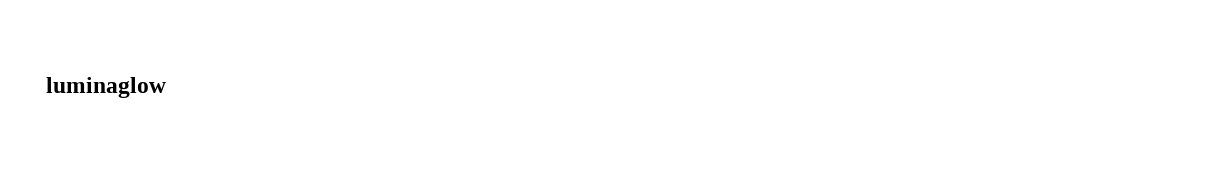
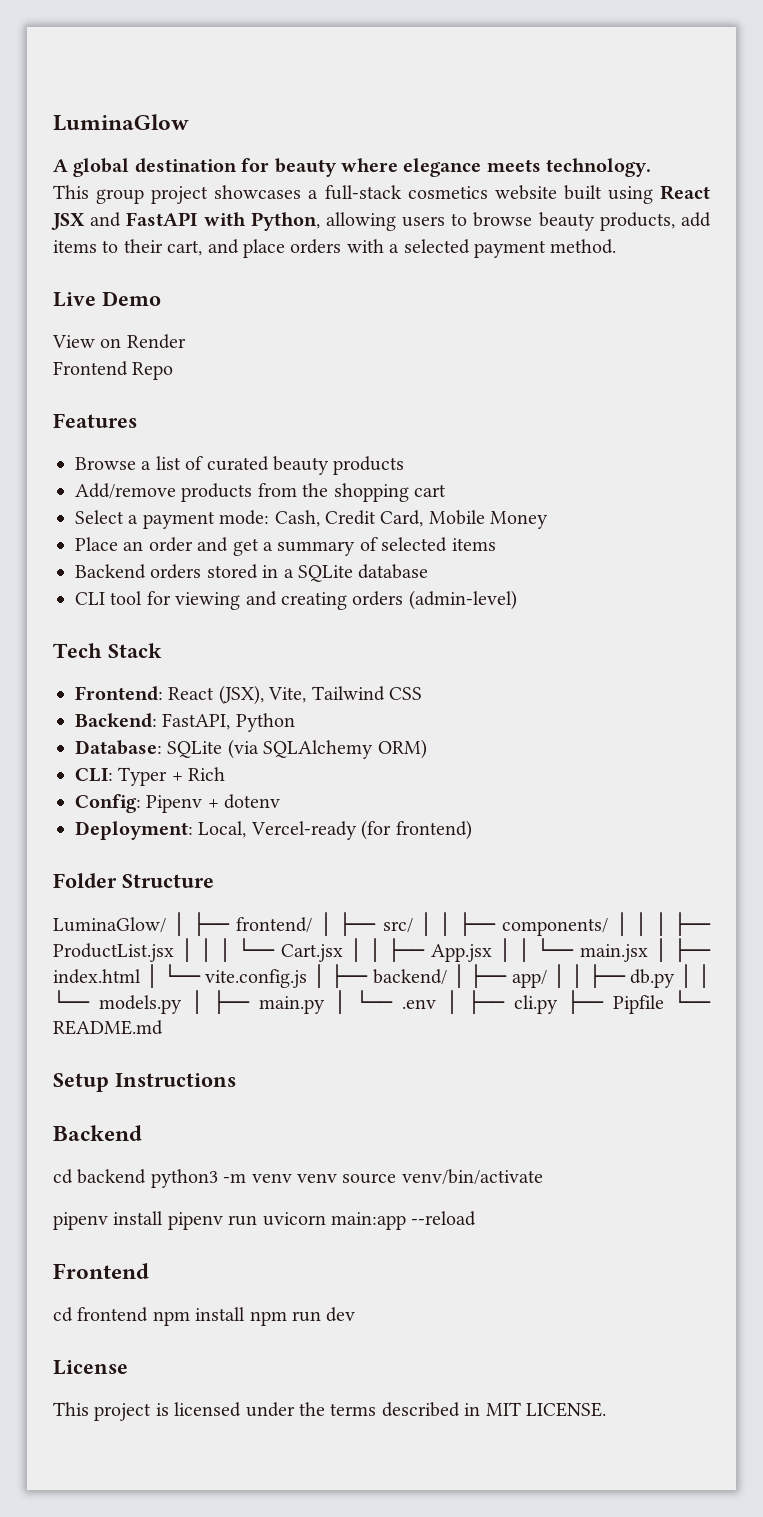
[46,77,166,98] luminaglow -> [53,114,189,131] [53,158,652,177] [53,185,711,204] [51,212,711,231] [53,239,617,258] [53,291,161,307] [52,334,186,349] [53,361,174,380] [53,413,137,428] [75,456,405,475] [75,483,446,502] [75,510,549,529] [75,537,496,556] [75,564,429,582] [75,590,517,610] [53,643,162,658] [75,685,422,705] [75,713,295,732] [75,739,427,759] [75,767,226,786] [75,794,281,813] [75,820,472,840] [53,873,214,888] [53,912,712,936] [53,938,711,962] [53,964,710,988] [53,990,711,1014] [53,1020,163,1035] [53,1073,236,1092] [53,1125,142,1141] [53,1169,543,1188] [53,1211,477,1230] [53,1263,149,1279] [53,1307,356,1326] [53,1360,128,1375] [53,1402,606,1421] LuminaGlow // A global destination for beauty where elegance meets technology. // This group project showcases a full-stack cosmetics website built using React JSX and FastAPI with Python, allowing users to browse beauty products, add items to their cart, and place orders with a selected payment method. // Live Demo // View on Render // Frontend Repo // Features // Browse a list of curated beauty products // Add/remove products from the shopping cart // Select a payment mode: Cash, Credit Card, Mobile Money // Place an order and get a summary of selected items // Backend orders stored in a SQLite database // CLI tool for viewing and creating orders (admin-level) // Tech Stack // Frontend: React (JSX), Vite, Tailwind CSS // Backend: FastAPI, Python // Database: SQLite (via SQLAlchemy ORM) // CLI: Typer + Rich // Config: Pipenv + dotenv // Deployment: Local, Vercel-ready (for frontend) // Folder Structure // LuminaGlow/ │ ├── frontend/ │ ├── src/ │ │ ├── components/ │ │ │ ├── ProductList.jsx │ │ │ └── Cart.jsx │ │ ├── App.jsx │ │ └── main.jsx │ ├── index.html │ └── vite.config.js │ ├── backend/ │ ├── app/ │ │ ├── db.py │ │ └── models.py │ ├── main.py │ └── .env │ ├── cli.py ├── Pipfile └── README.md // Setup Instructions // Backend // cd backend python3 -m venv venv source venv/bin/activate // pipenv install pipenv run uvicorn main:app --reload // Frontend // cd frontend npm install npm run dev // License // This project is licensed under the terms described in MIT LICENSE.

